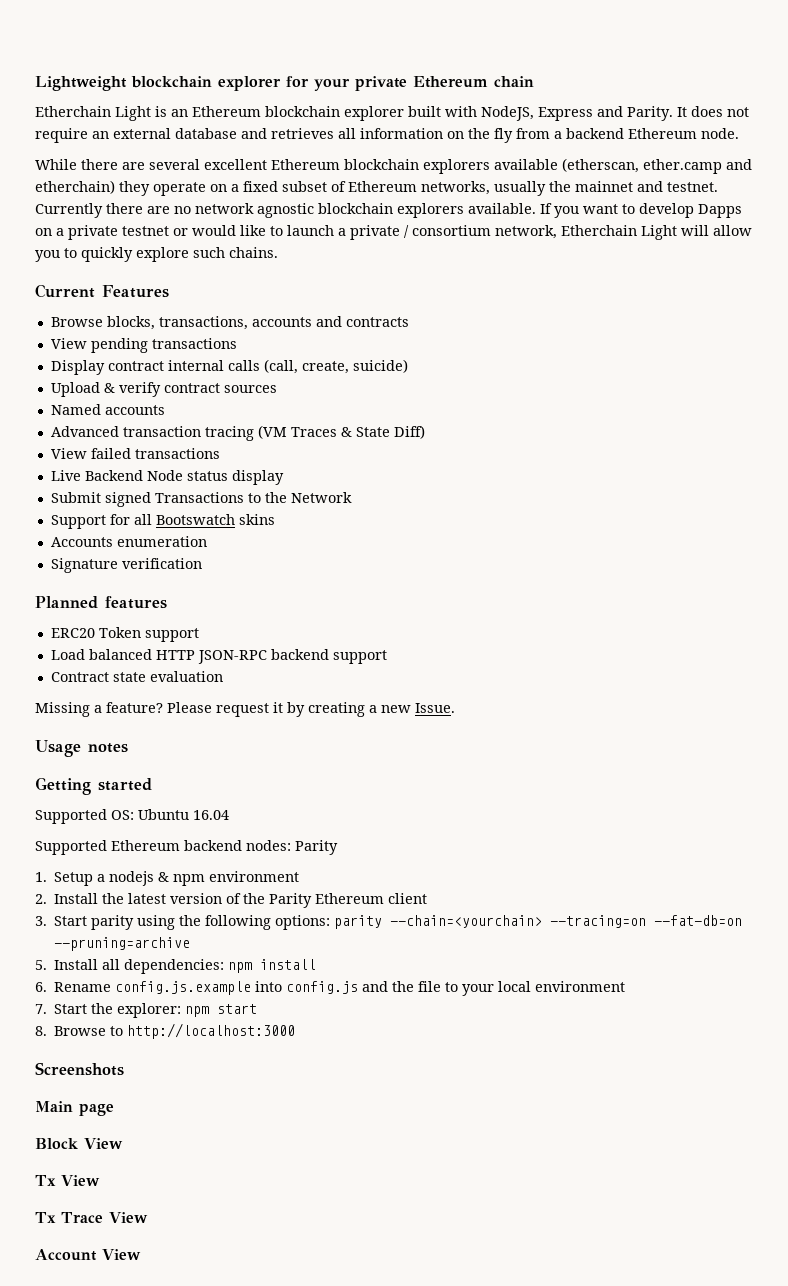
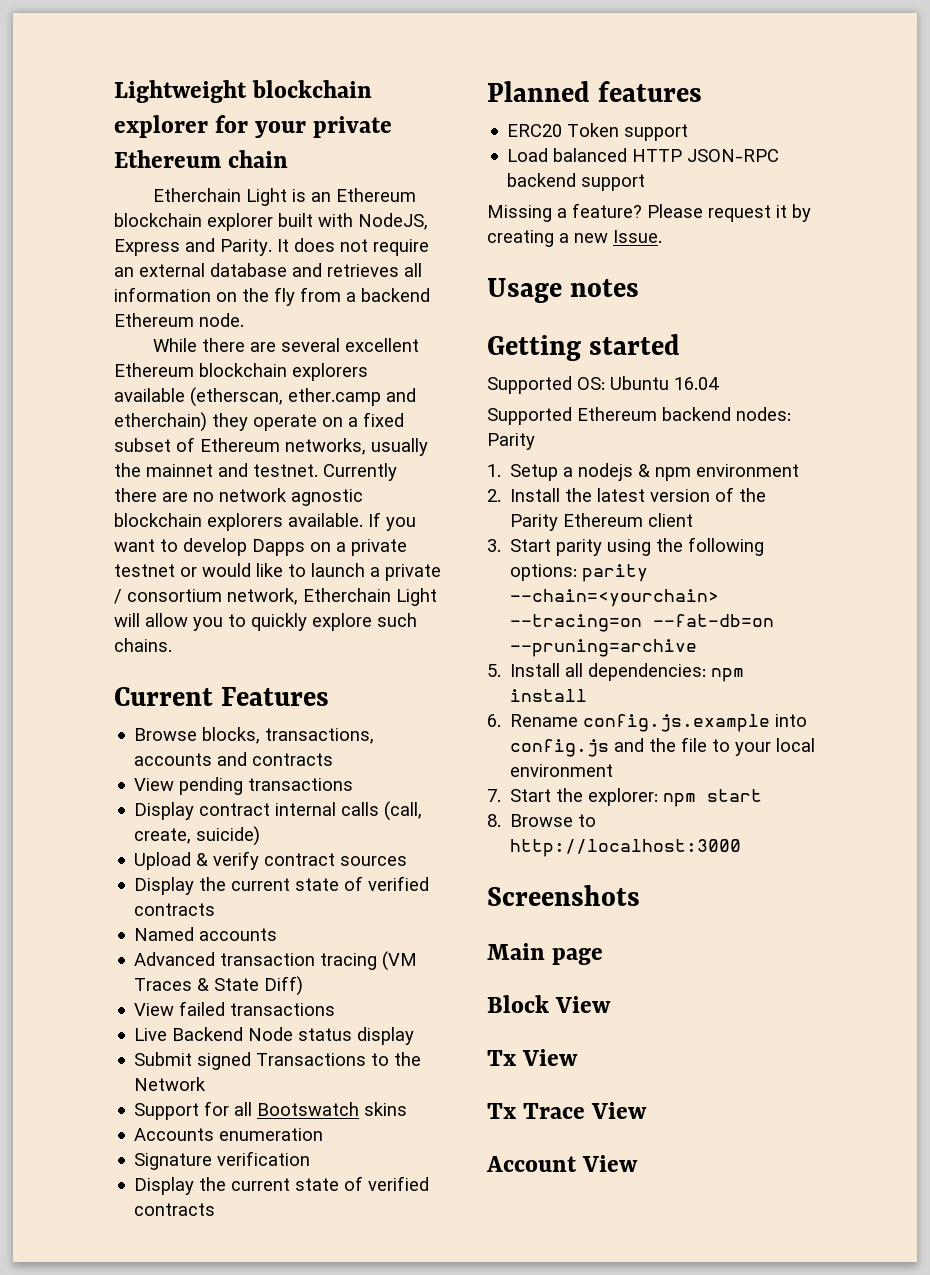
(277, 389) none -> [134,876,430,895] [134,903,216,916] // Display the current state of verified contracts
(202, 563) none -> [134,1176,430,1195] [134,1203,216,1216] // Display the current state of verified contracts
[50,671,223,682] // Contract state evaluation -> (646, 182) none

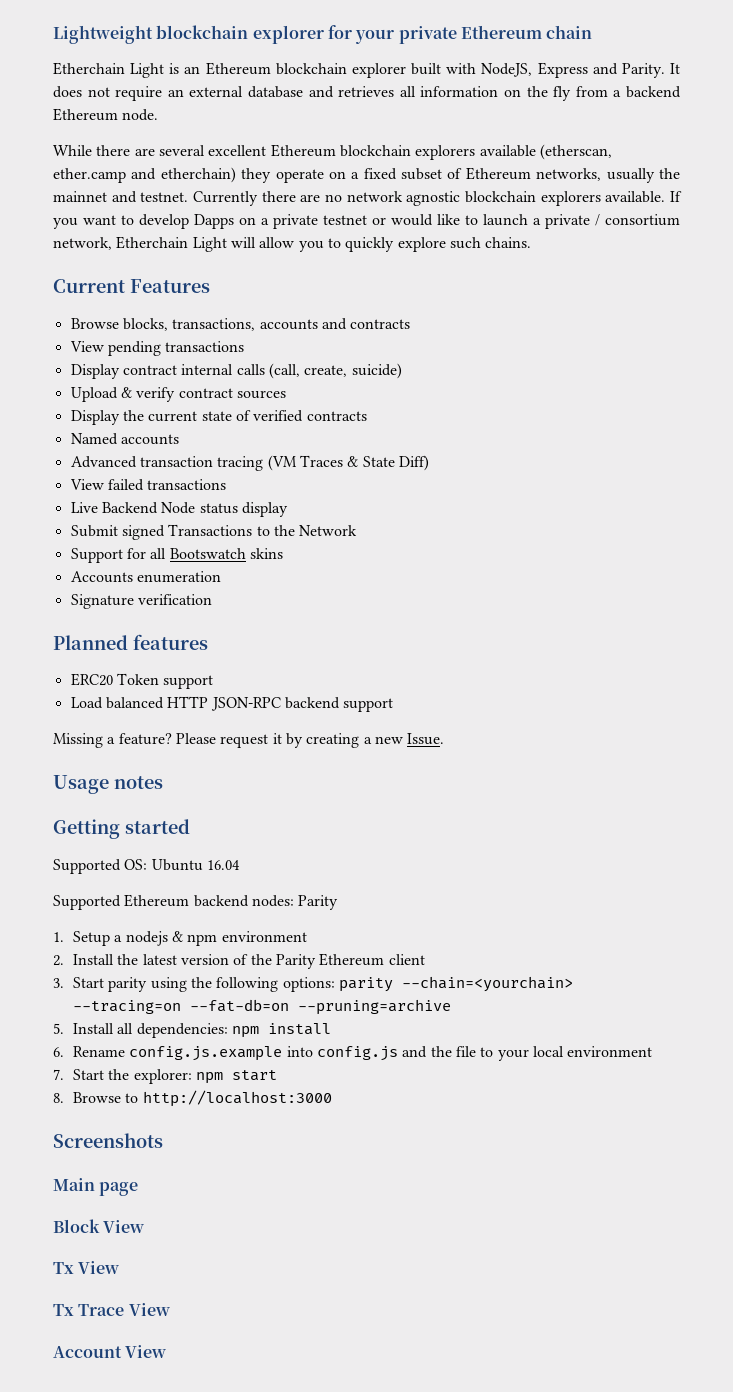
[134,1176,430,1195] [134,1203,216,1216] // Display the current state of verified contracts -> (212, 599) none

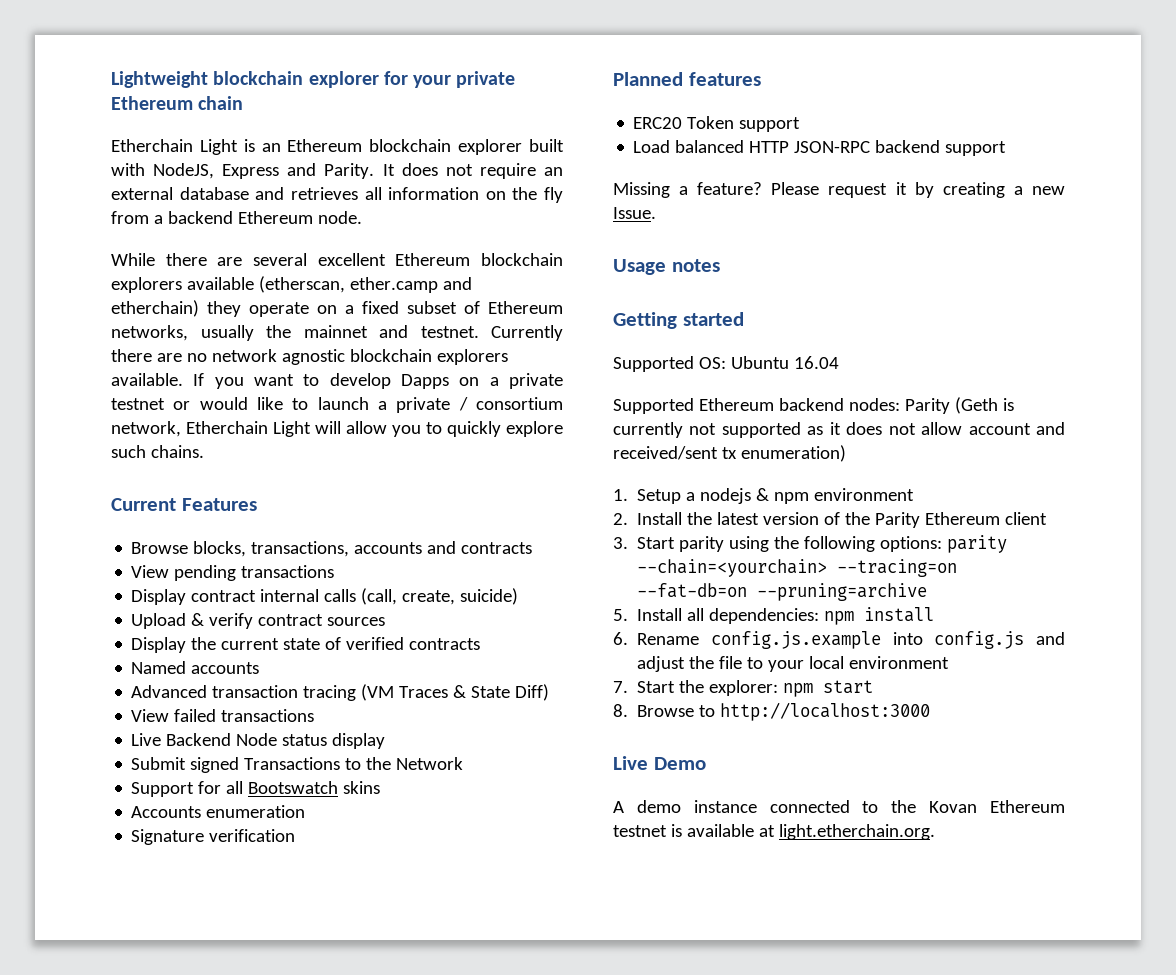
(339, 902) none -> [954,397,1014,414] [613,422,1065,438] [613,445,846,462] (Geth is currently not supported as it does not allow account and received/sent tx enumeration)
(428, 1052) none -> [637,656,686,672] adjust
[53,1133,163,1148] [53,1178,139,1196] [53,1219,145,1233] [53,1261,120,1274] [53,1303,170,1316] [53,1345,167,1358] Screenshots // Main page // Block View // Tx View // Tx Trace View // Account View -> [613,756,706,770] [613,800,1065,813] [613,824,935,840] Live Demo // A demo instance connected to the Kovan Ethereum testnet is available at light.etherchain.org.

